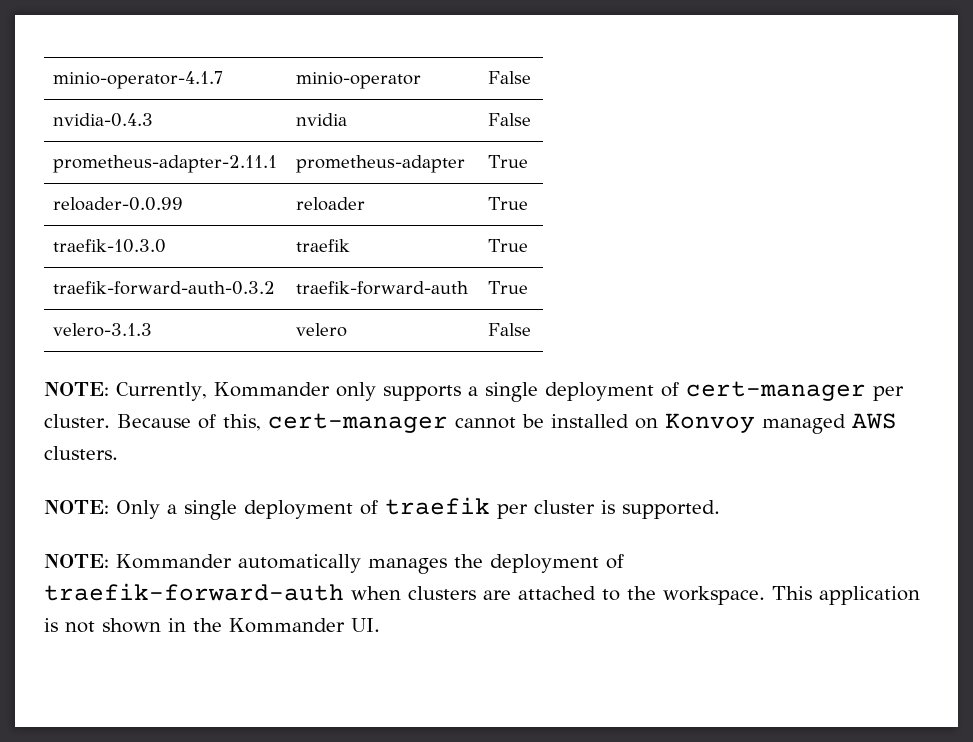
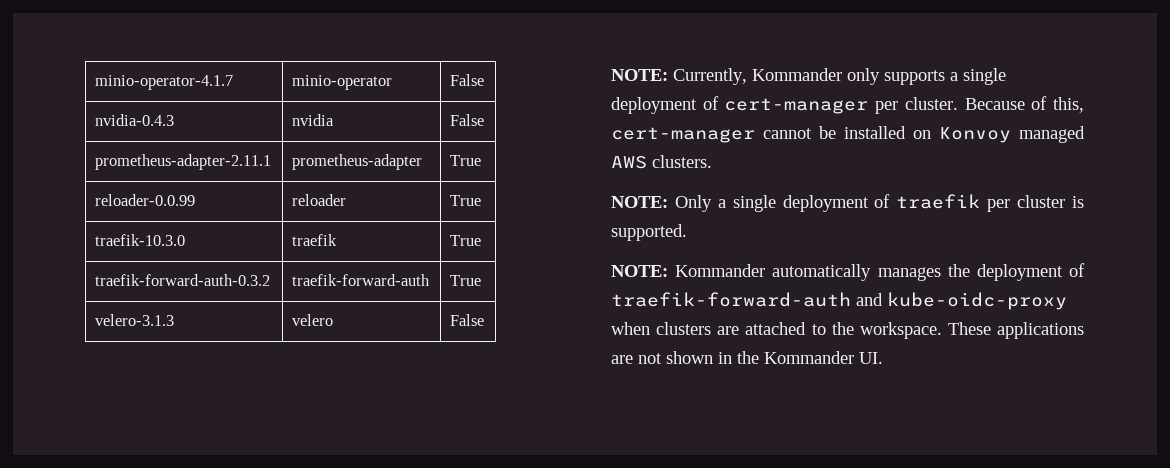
(344, 592) none -> [856,292,1067,310] and kube-oidc-proxy
[772,586,920,605] [44,618,58,632] This application is -> [947,322,1084,339] [611,355,633,364] These applications are

